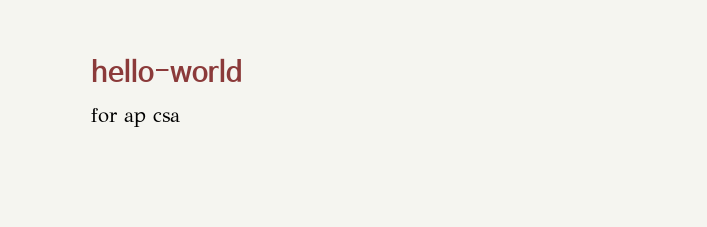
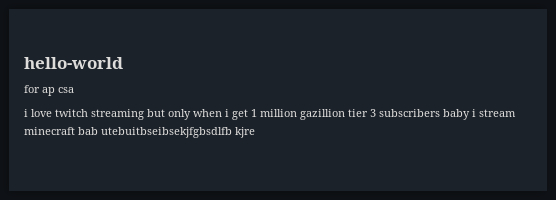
(180, 117) none -> [24,109,516,120] [24,127,255,138] // i love twitch streaming but only when i get 1 million gazillion tier 3 subscribers baby i stream minecraft bab utebuitbseibsekjfgbsdlfb kjre

